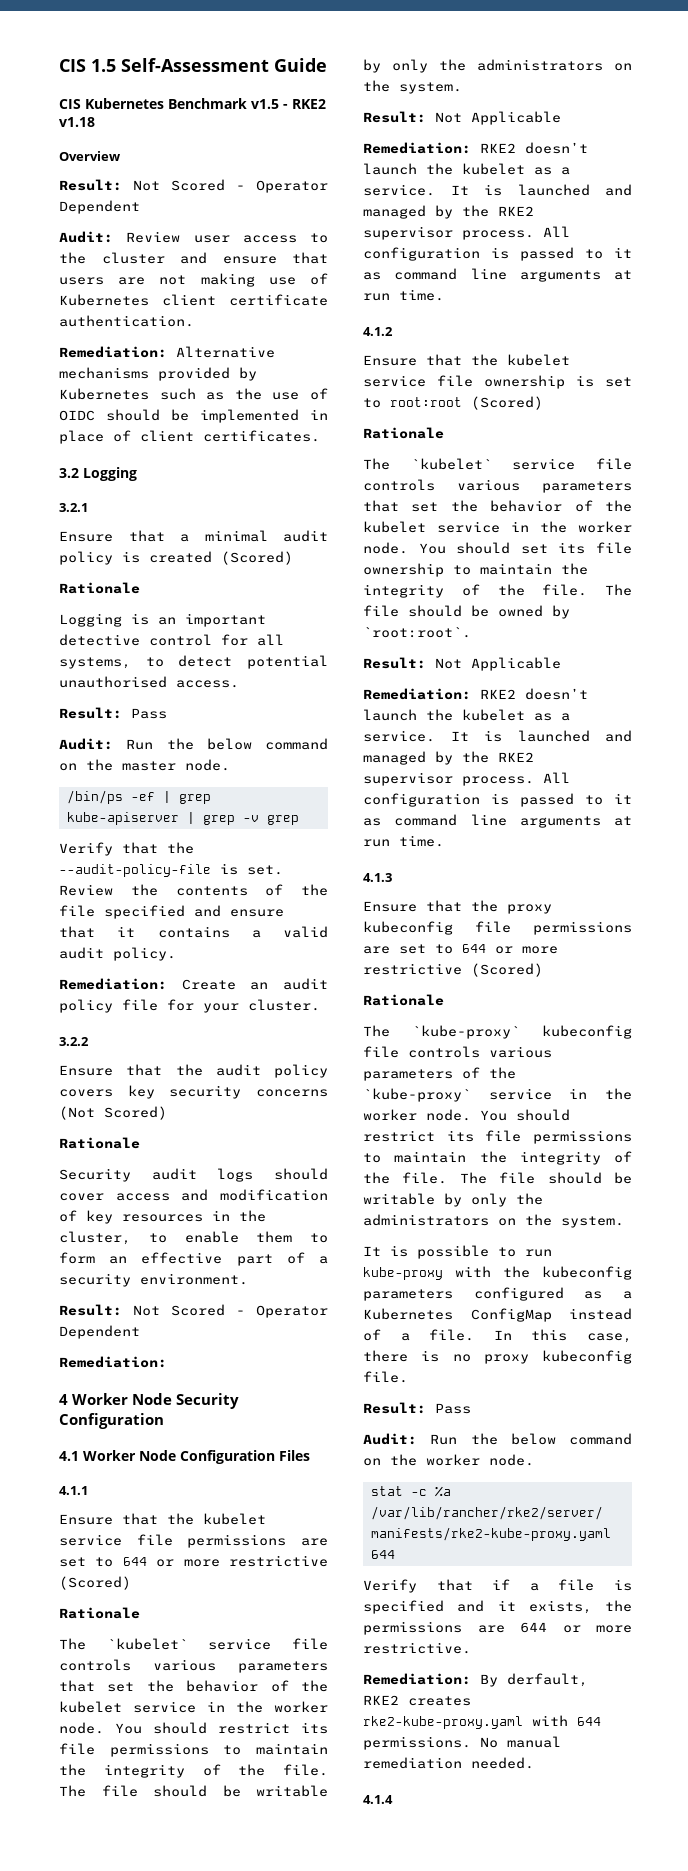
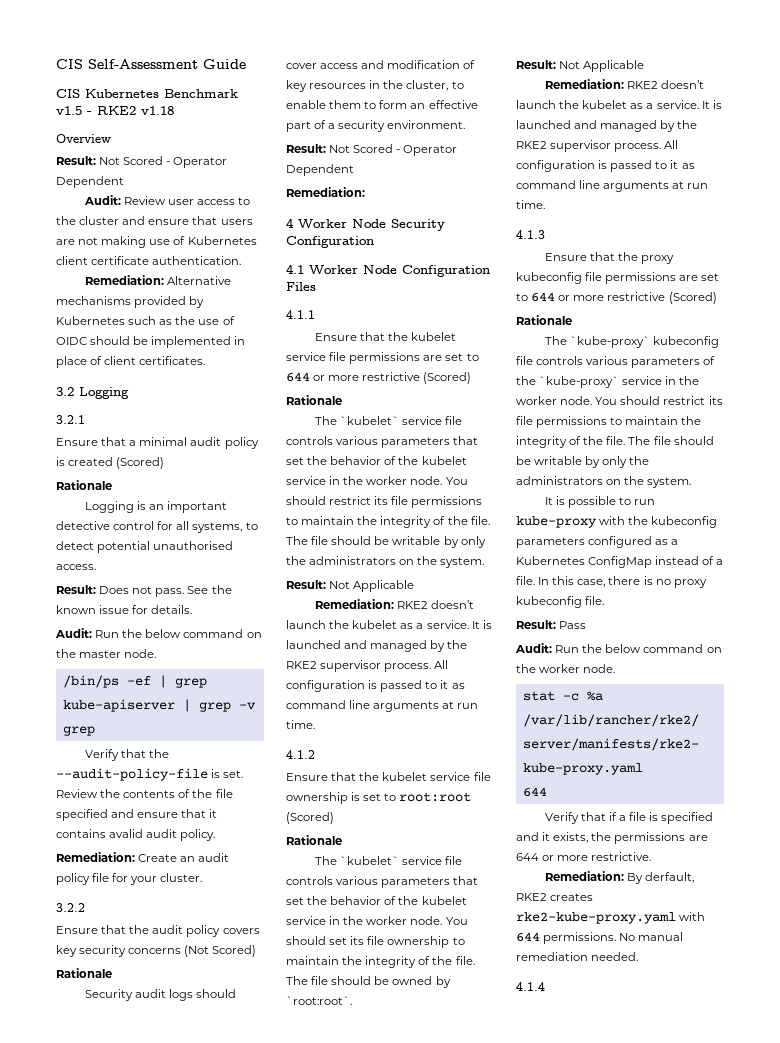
[59,59,116,72] CIS 1.5 -> [56,59,83,69] CIS
[131,708,167,719] Pass -> [99,585,232,597] [56,605,193,614] Does not pass. See the known issue for details.
[251,926,328,938] a valid -> [109,829,144,838] avalid

